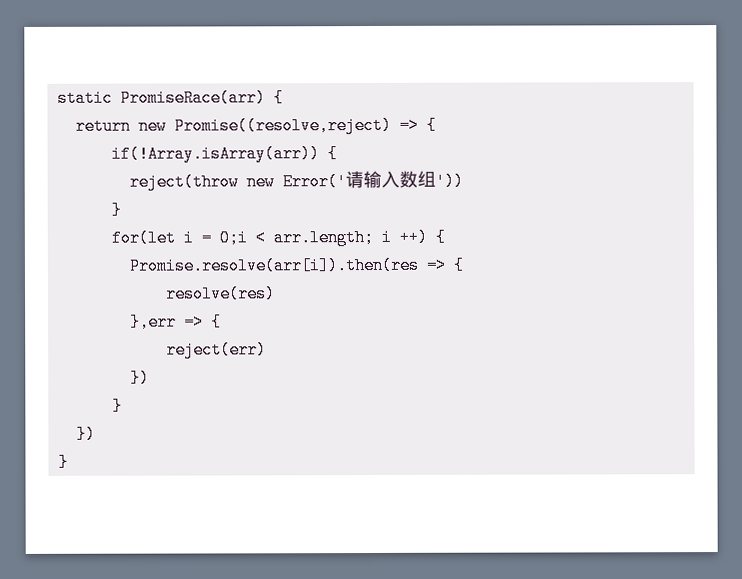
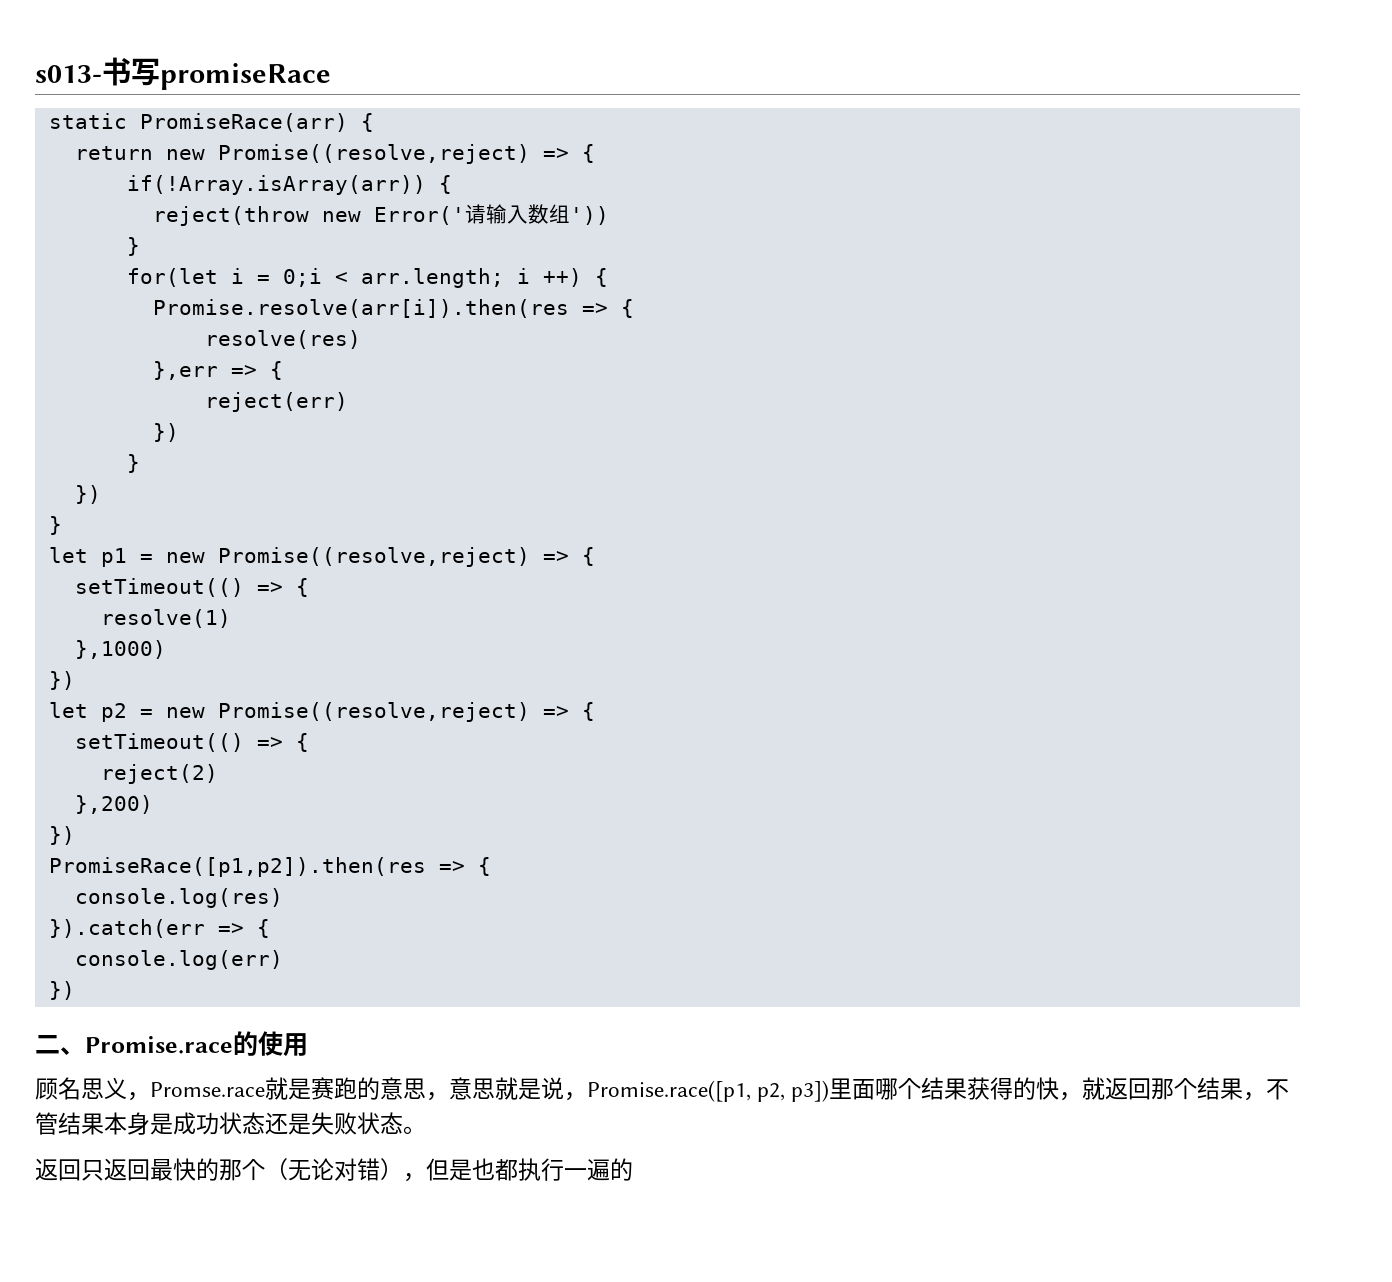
(56, 98) none -> [35,57,331,90] s013-书写promiseRace //
(69, 462) none -> [48,547,595,567] [74,578,309,597] [100,609,231,628] [74,640,166,659] [48,671,75,690] [48,702,595,722] [74,733,309,752] [100,764,218,784] [74,795,153,814] [48,826,75,845] [48,857,491,877] [74,888,283,908] [48,919,270,938] [74,950,283,970] [48,981,75,1000] [35,1031,308,1057] [35,1077,1290,1102] [35,1112,426,1135] [35,1158,633,1182] // let p1 = new Promise((resolve,reject) => { // setTimeout(() => { // resolve(1) // },1000) // }) // let p2 = new Promise((resolve,reject) => { // setTimeout(() => { // reject(2) // },200) // }) // PromiseRace([p1,p2]).then(res => { // console.log(res) // }).catch(err => { // console.log(err) // }) // 二、Promise.race的使用 // 顾名思义，Promse.race就是赛跑的意思，意思就是说，Promise.race([p1, p2, p3])里面哪个结果获得的快，就返回那个结果，不管结果本身是成功状态还是失败状态。 // 返回只返回最快的那个（无论对错），但是也都执行一遍的

